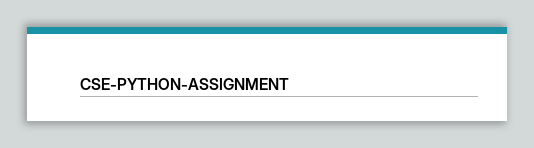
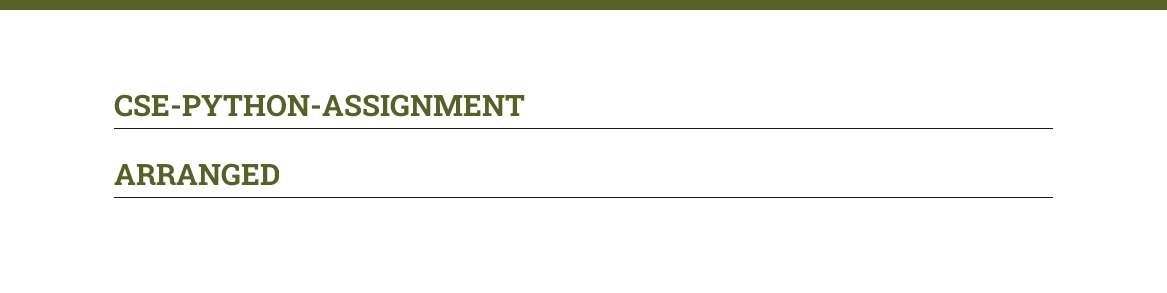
(289, 84) none -> [114,163,280,186] // ARRANGED

